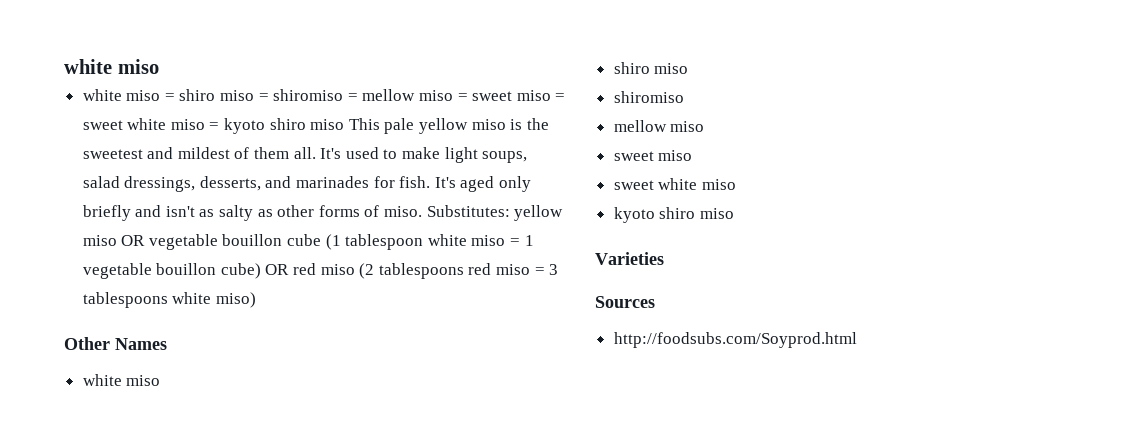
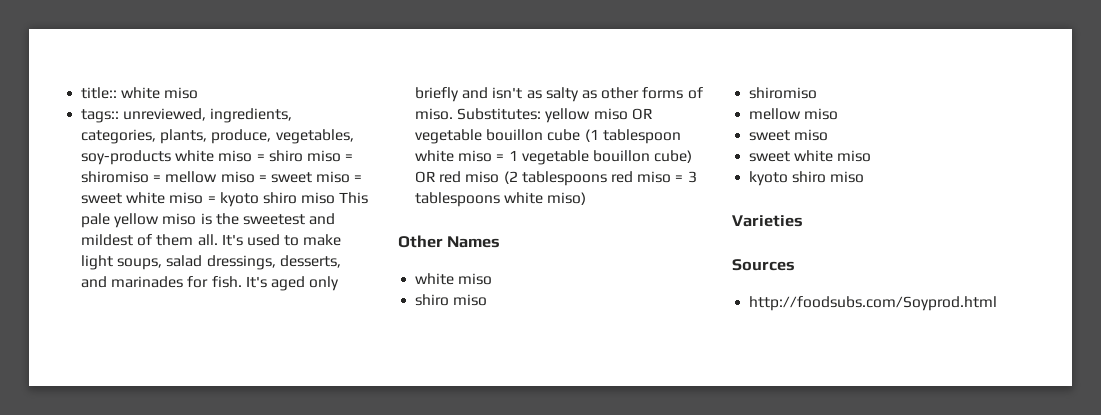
[64,59,159,74] white miso // -> [81,87,199,99] [81,108,293,123] [81,129,354,144] [81,150,172,165] title:: white miso // tags:: unreviewed, ingredients, categories, plants, produce, vegetables, soy-products

